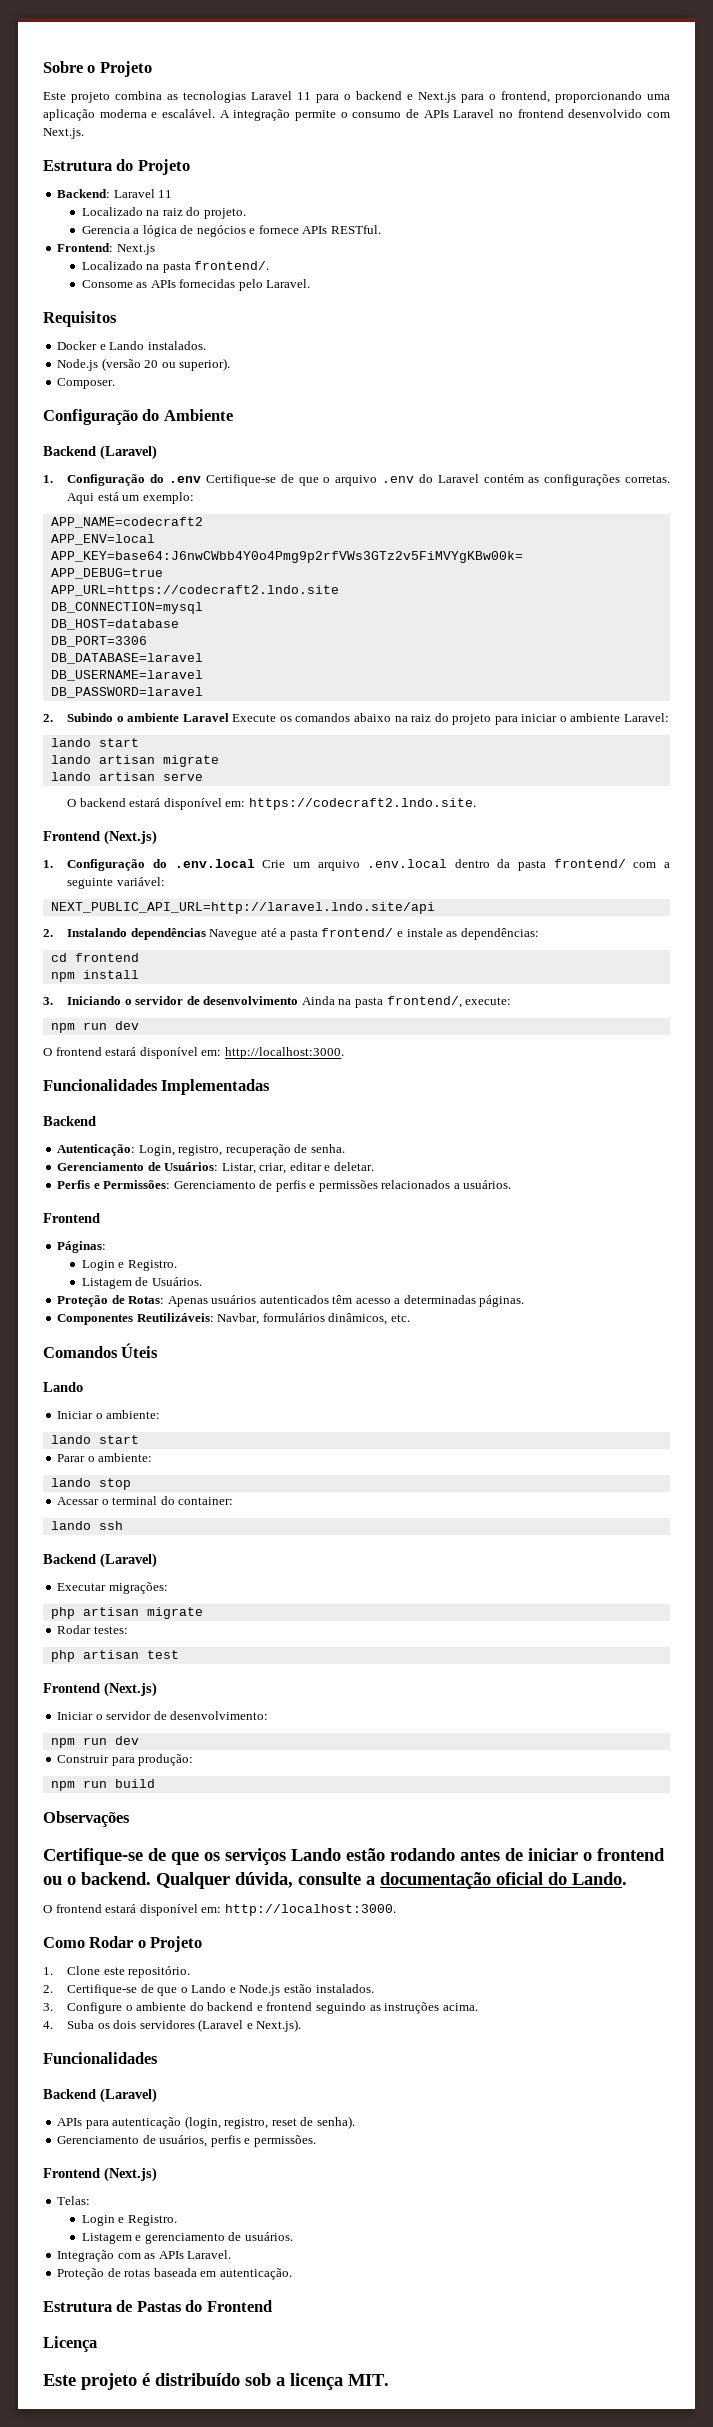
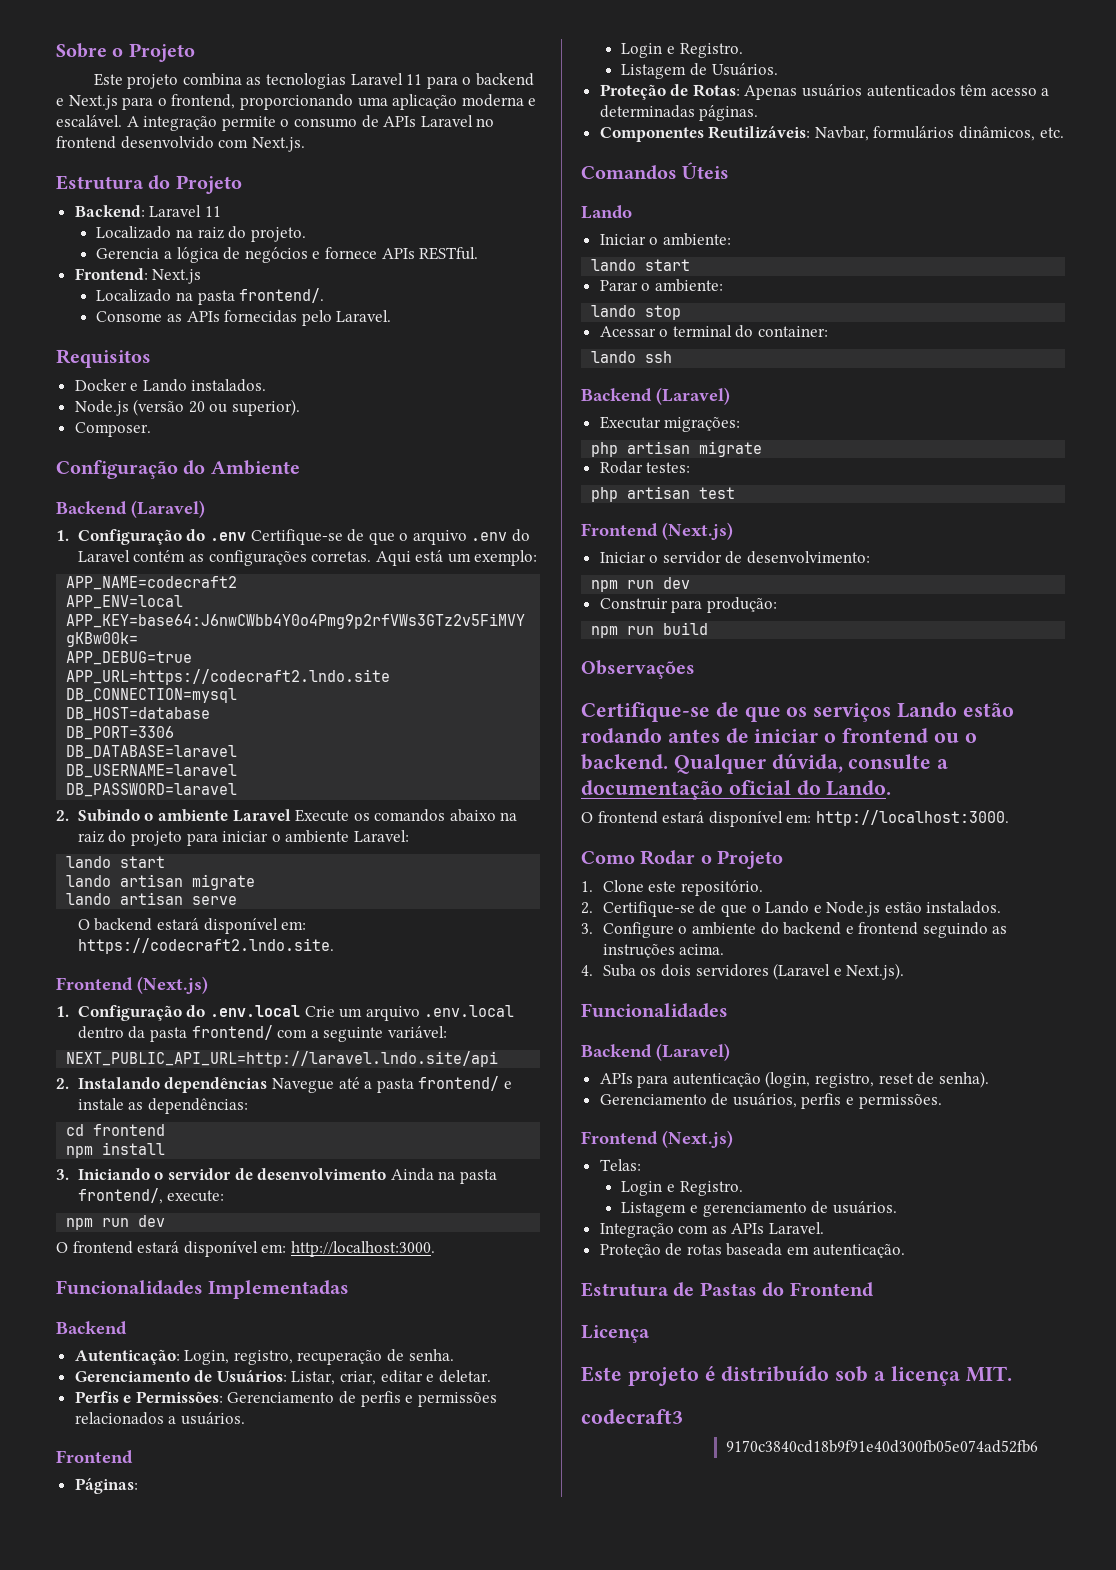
(389, 2380) none -> [581,1409,683,1424] [726,1440,1039,1453] // codecraft3 // 9170c3840cd18b9f91e40d300fb05e074ad52fb6

